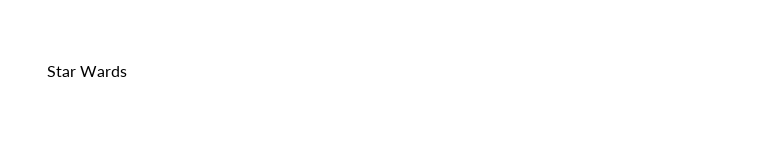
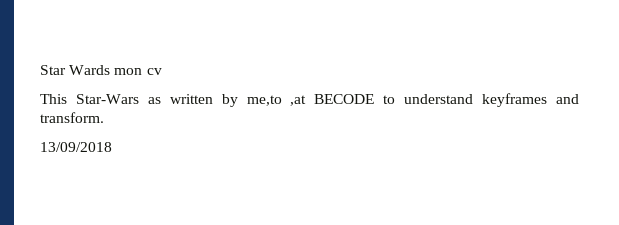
(128, 71) none -> [114,68,162,75] [40,93,579,107] [40,112,104,123] [40,142,112,152] mon cv // This Star-Wars as written by me,to ,at BECODE to understand keyframes and transform. // 13/09/2018

